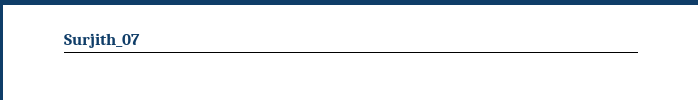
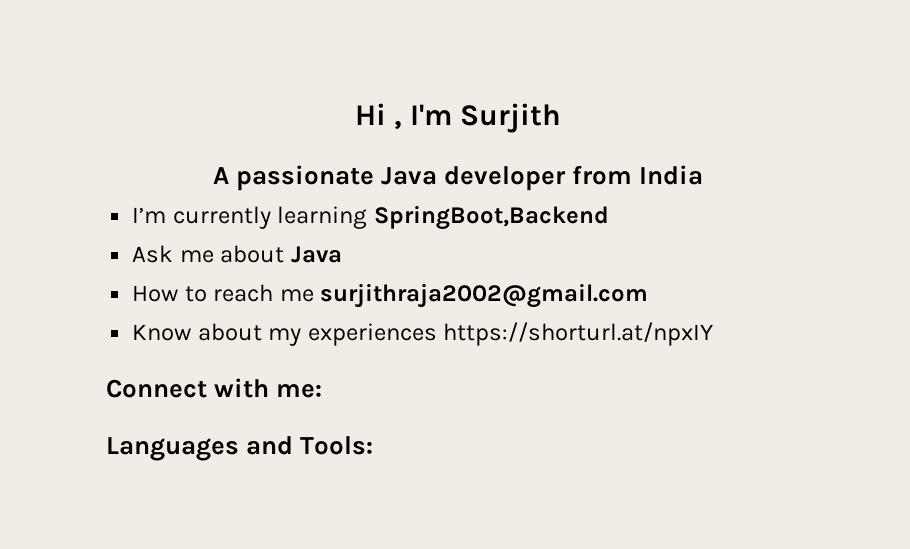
[64,33,140,48] Surjith_07 -> [354,103,562,133] [212,165,704,191] [132,205,609,230] [132,245,342,263] [132,283,649,308] [132,322,714,346] [106,378,323,398] [106,436,374,461] Hi , I'm Surjith // A passionate Java developer from India // I’m currently learning SpringBoot,Backend // Ask me about Java // How to reach me surjithraja2002@gmail.com // Know about my experiences https://shorturl.at/npxIY // Connect with me: // Languages and Tools:

